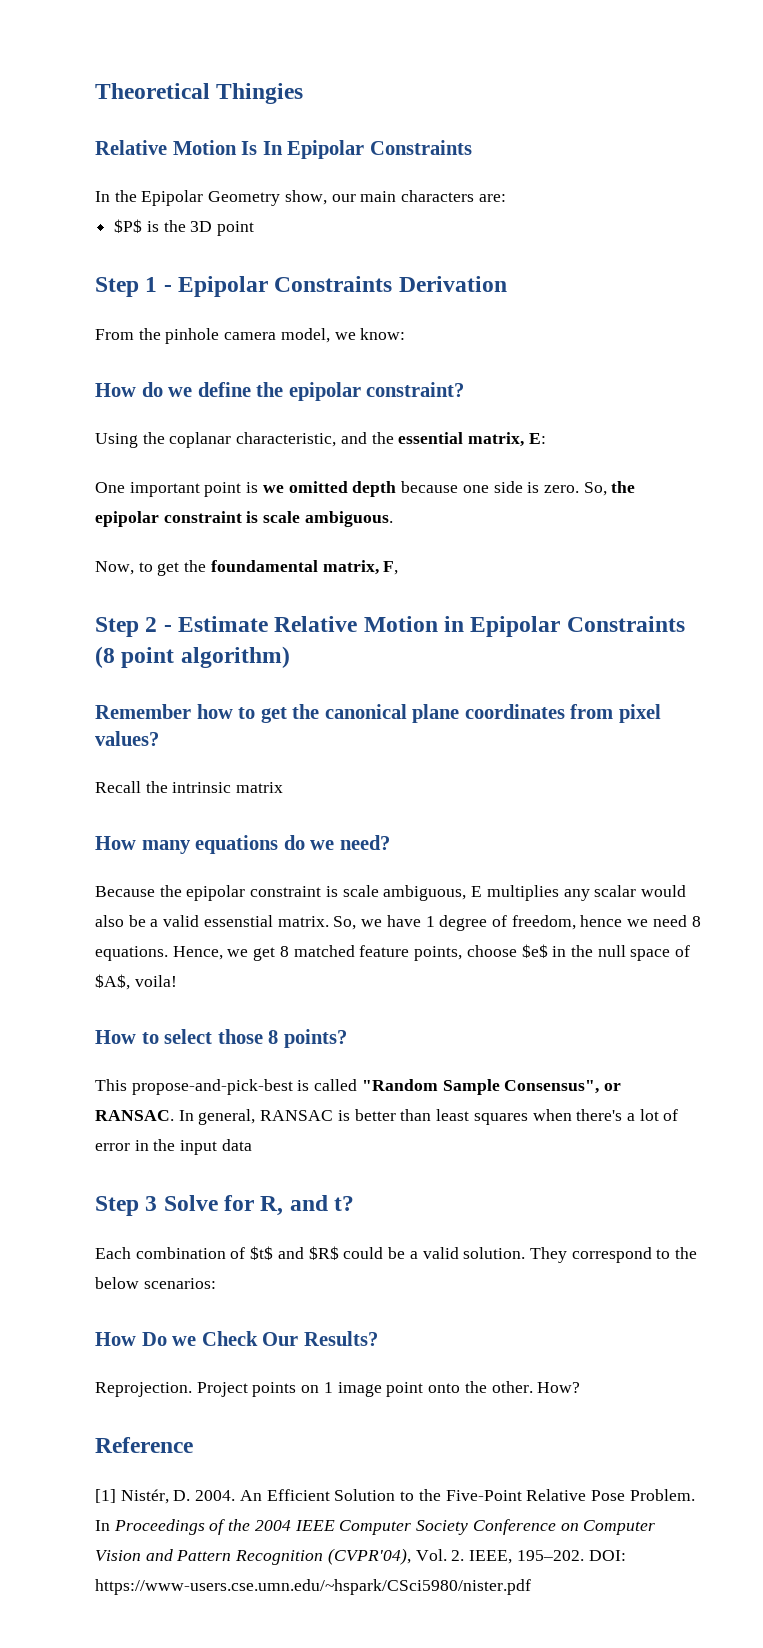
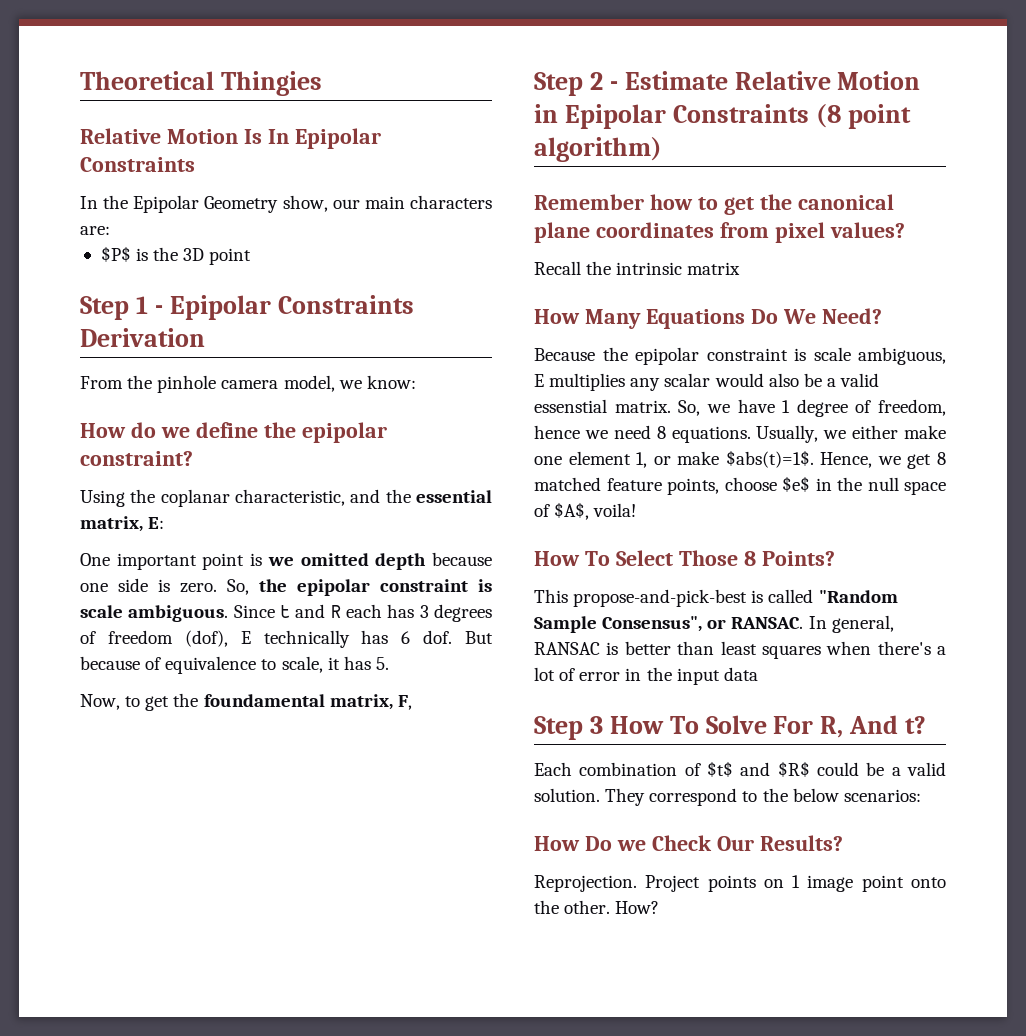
(393, 519) none -> [233,604,492,622] [80,630,493,648] [80,656,389,674] Since t and R each has 3 degrees of freedom (dof), E technically has 6 dof. But because of equivalence to scale, it has 5.
[141,835,390,854] many equations do we need? -> [584,308,882,329] Many Equations Do We Need?
(168, 953) none -> [756,425,946,443] [534,450,814,468] Usually, we either make one element 1, or make $abs(t)=1$.
[141,1029,347,1048] to select those 8 points? -> [584,550,835,566] To Select Those 8 Points?
[163,1195,328,1216] Solve for R, and -> [609,715,899,738] How To Solve For R, And
[95,1437,193,1453] [95,1489,695,1504] [95,1519,656,1535] [95,1548,626,1565] [95,1579,531,1595] // Reference // [1] Nistér, D. 2004. An Efficient Solution to the Five-Point Relative Pose Problem. In Proceedings of the 2004 IEEE Computer Society Conference on Computer Vision and Pattern Recognition (CVPR'04), Vol. 2. IEEE, 195–202. DOI: https://www-users.cse.umn.edu/~hspark/CSci5980/nister.pdf -> (660, 907) none

